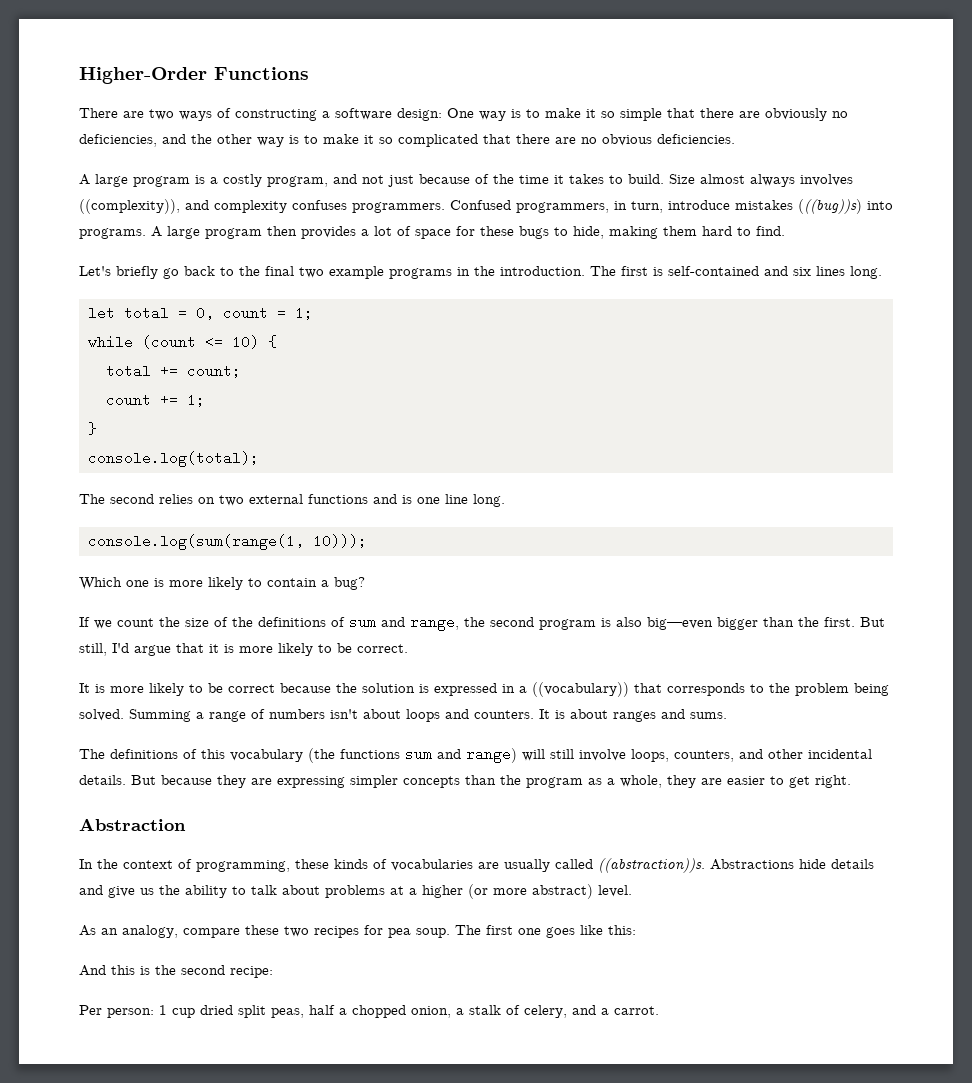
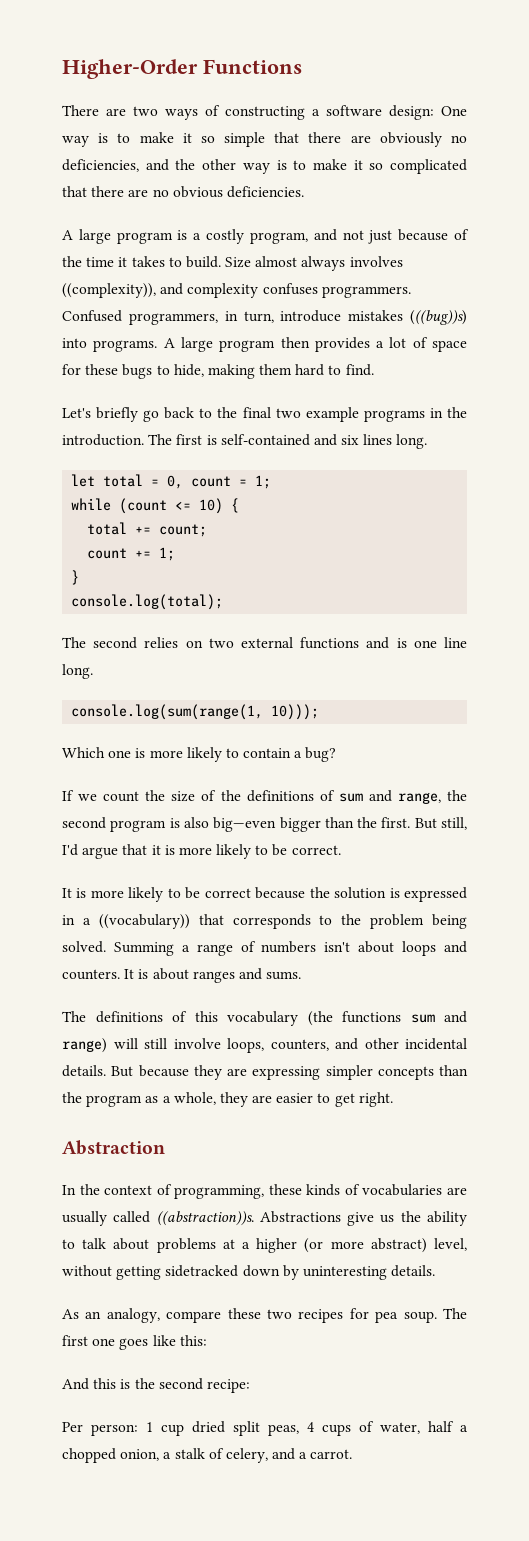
[799,859,874,869] [79,885,103,895] hide details and -> (341, 1217) none
[598,885,632,897] level. -> [433,1238,467,1251] [62,1265,436,1280] level, without getting sidetracked down by uninteresting details.
(304, 1013) none -> [307,1421,420,1436] 4 cups of water,

